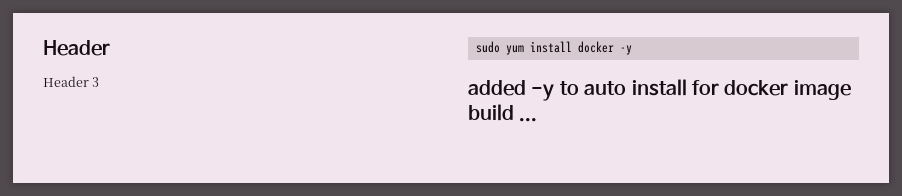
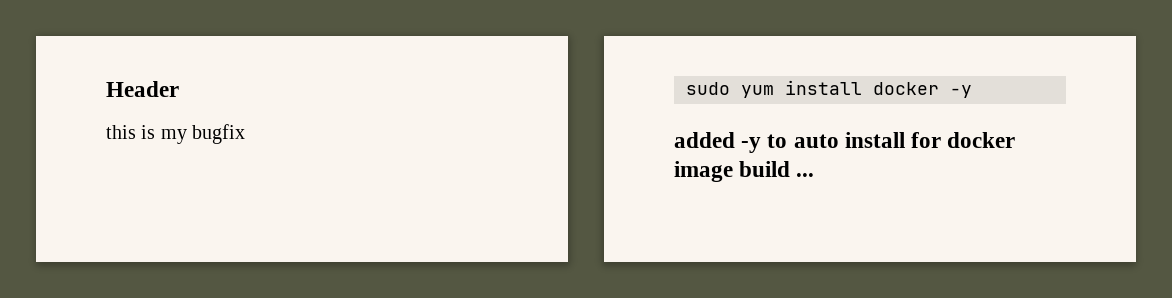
[43,76,100,87] Header 3 -> [106,124,246,144] this is my bugfix

